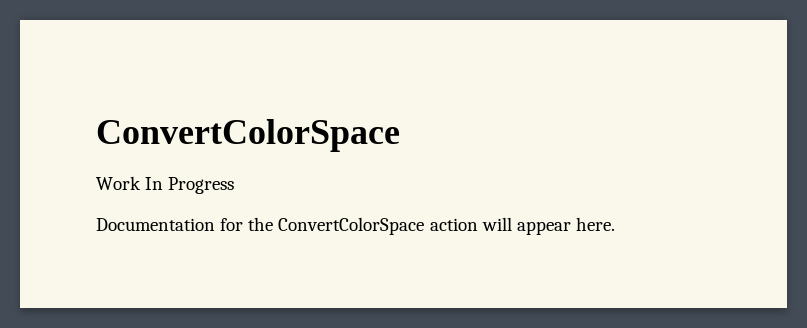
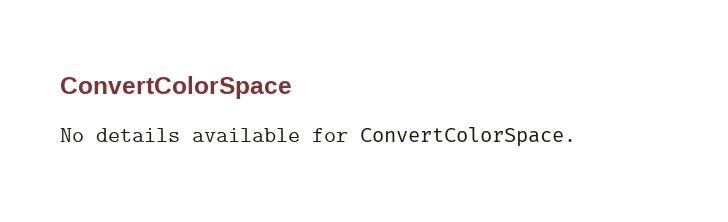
[96,176,235,194] [96,217,615,235] Work In Progress // Documentation for the ConvertColorSpace action will appear here. -> [60,127,576,147] No details available for ConvertColorSpace.

